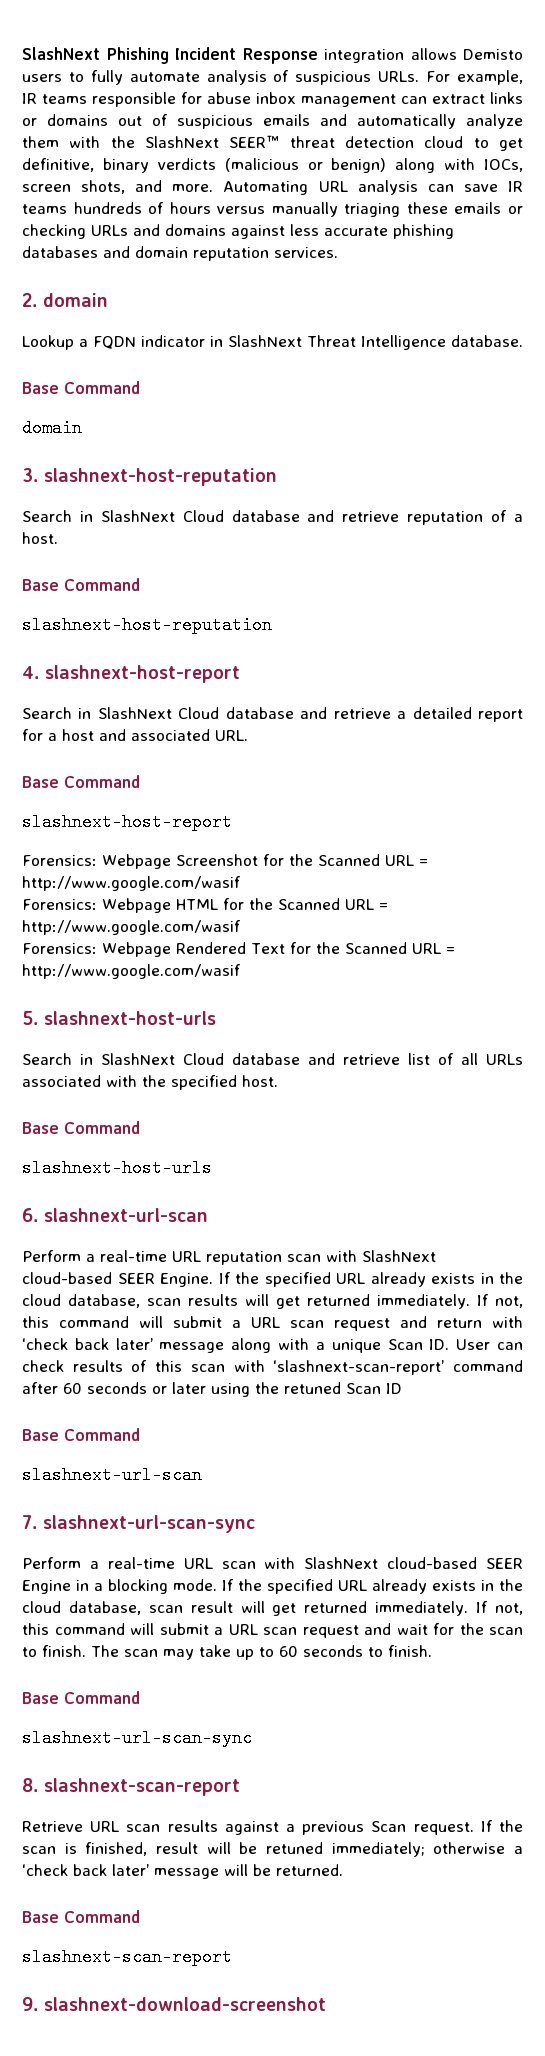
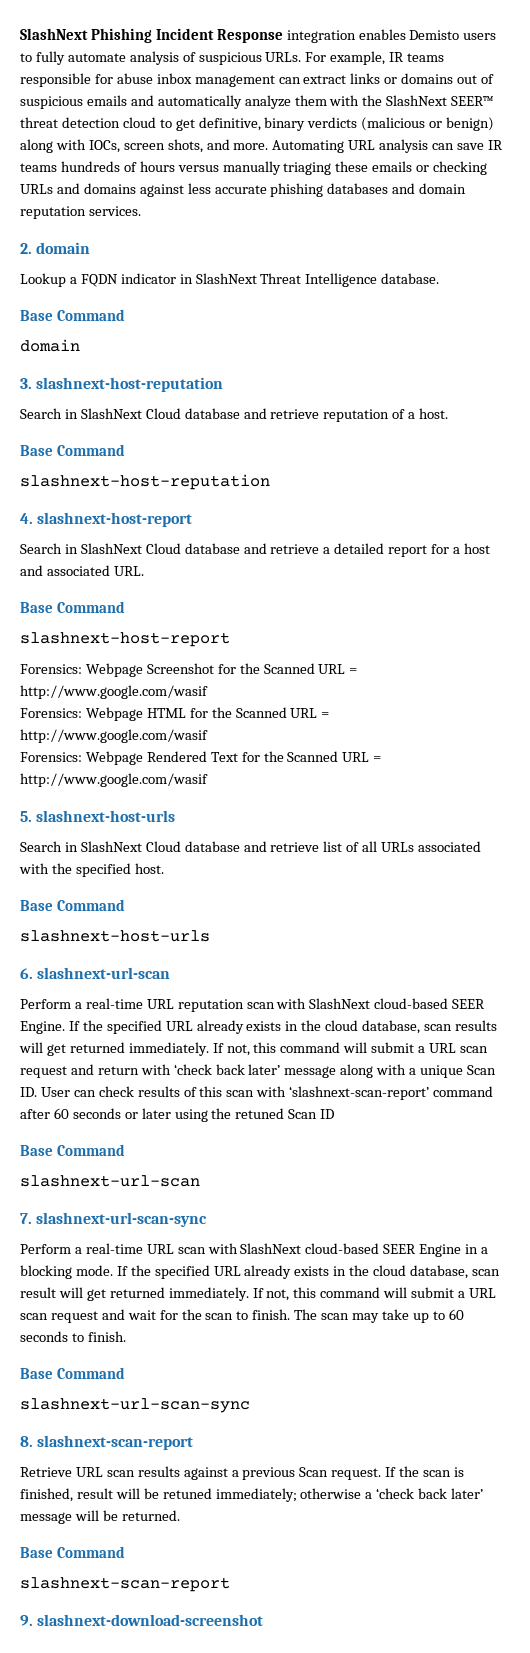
[410,48,457,60] allows -> [358,29,406,40] enables

